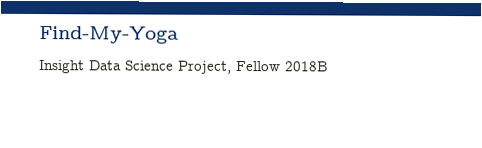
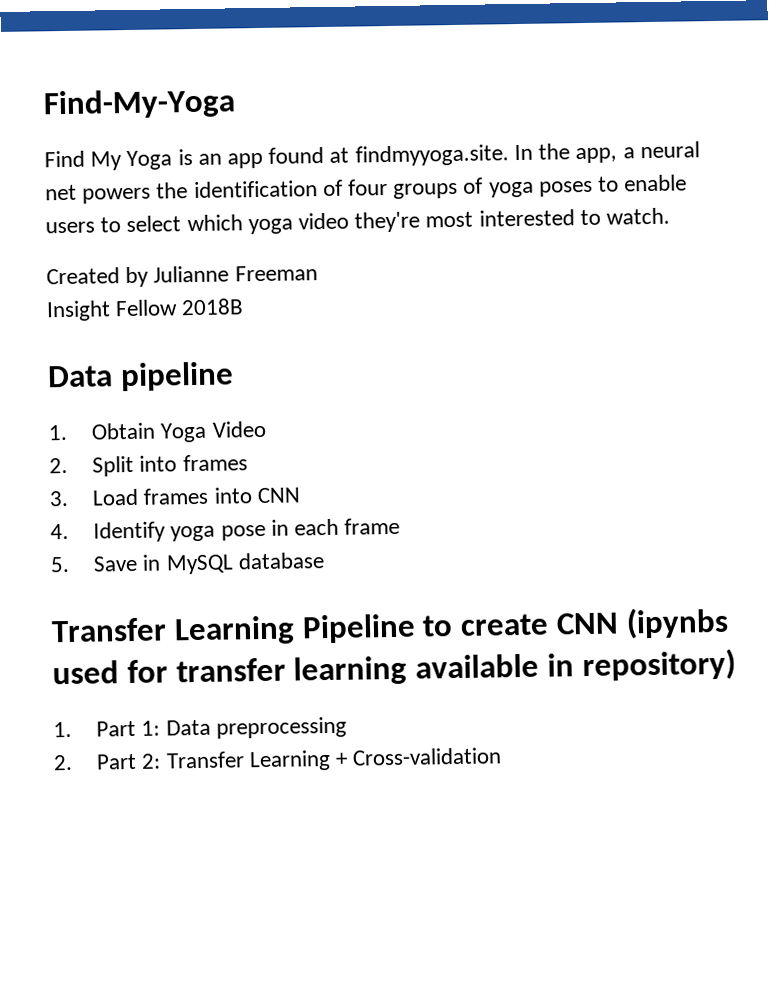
[39,60,329,74] Insight Data Science Project, Fellow 2018B -> [44,141,700,171] [45,174,688,204] [45,207,671,235] [46,265,318,288] [46,298,245,322] [47,361,234,392] [48,420,266,443] [49,454,248,477] [49,487,300,507] [50,517,401,543] [50,552,324,575] [51,606,729,646] [52,648,736,686] [53,716,347,739] [53,747,503,772] Find My Yoga is an app found at findmyyoga.site. In the app, a neural net powers the identification of four groups of yoga poses to enable users to select which yoga video they're most interested to watch. // Created by Julianne Freeman // Insight Fellow 2018B // Data pipeline // 1. Obtain Yoga Video // 2. Split into frames // 3. Load frames into CNN // 4. Identify yoga pose in each frame // 5. Save in MySQL database // Transfer Learning Pipeline to create CNN (ipynbs used for transfer learning available in repository) // 1. Part 1: Data preprocessing // 2. Part 2: Transfer Learning + Cross-validation

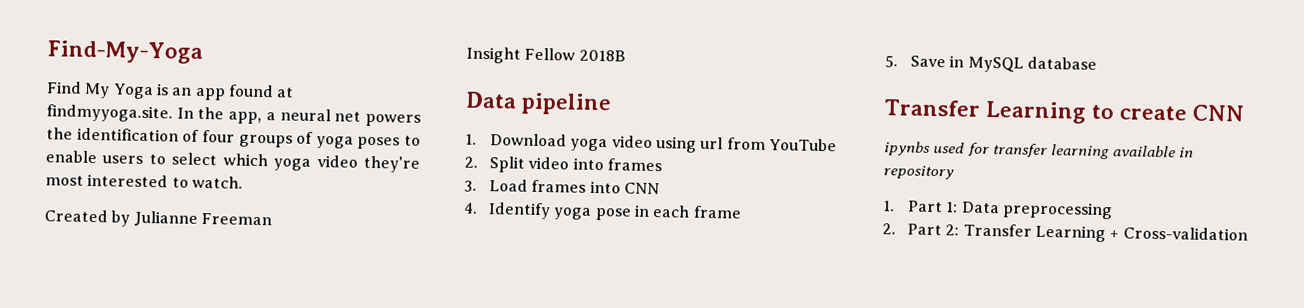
[91,420,266,443] Obtain Yoga Video -> [489,133,837,153] Download yoga video using url from YouTube
(135, 466) none -> [528,156,570,170] video
[301,613,416,644] Pipeline -> (1087, 112) none
[625,606,729,639] (ipynbs -> [884,141,931,156] // ipynbs
[581,648,736,682] repository) -> [883,165,954,180] repository

